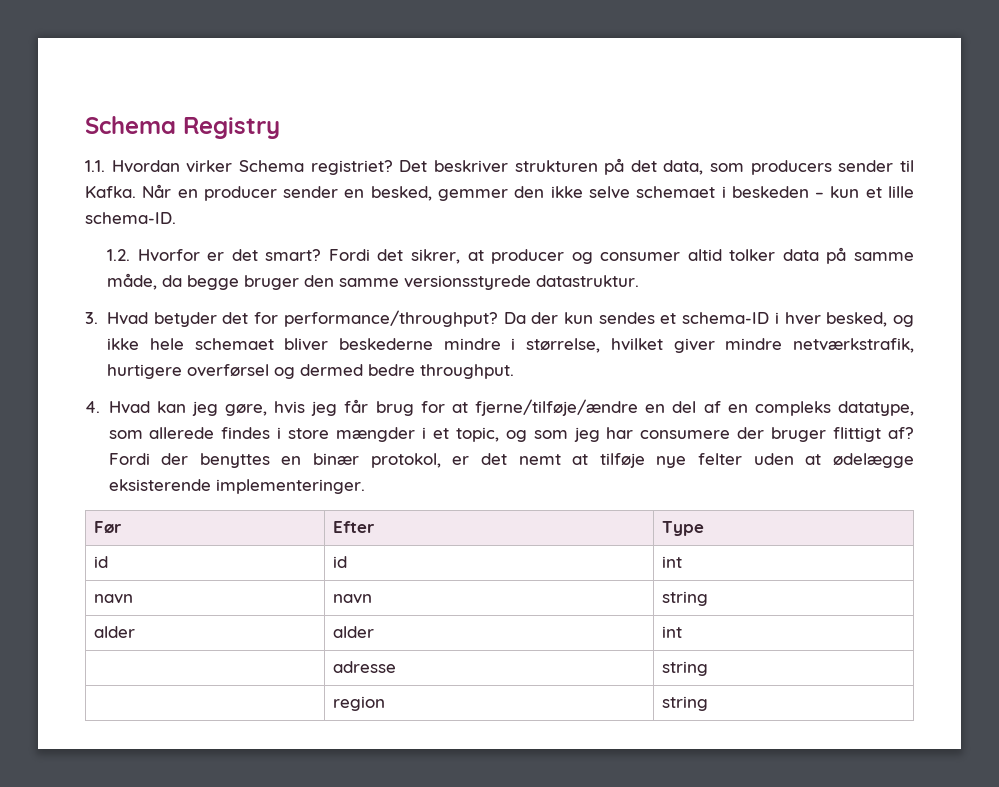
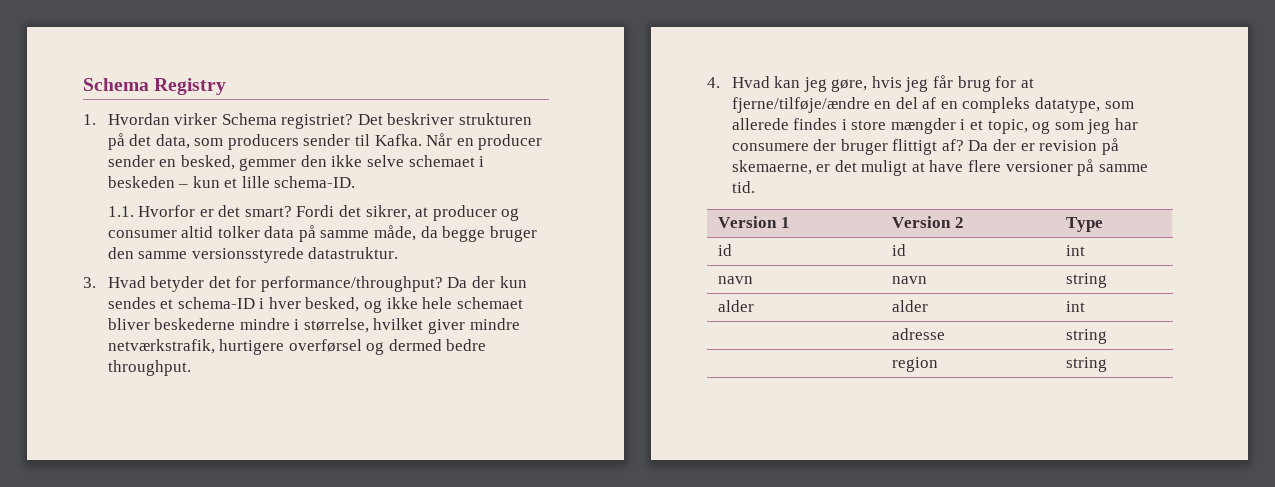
[85,160,105,172] 1.1. -> [83,114,96,125] 1.
[107,249,131,261] 1.2. -> [107,206,134,217] 1.1.
[108,453,914,468] [108,479,365,494] [93,521,122,533] [332,521,375,533] Fordi der benyttes en binær protokol, er det nemt at tilføje nye felter uden at ødelægge eksisterende implementeringer. // Før | Efter -> [968,138,1119,155] [731,159,1148,176] [731,181,755,193] [718,216,791,228] [892,216,965,228] Da der er revision på skemaerne, er det muligt at have flere versioner på samme tid. // Version 1 | Version 2

